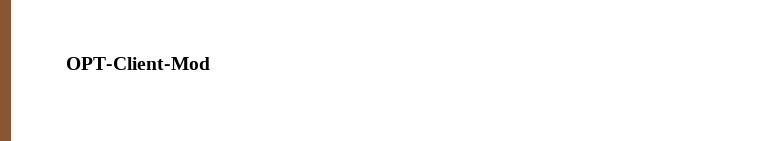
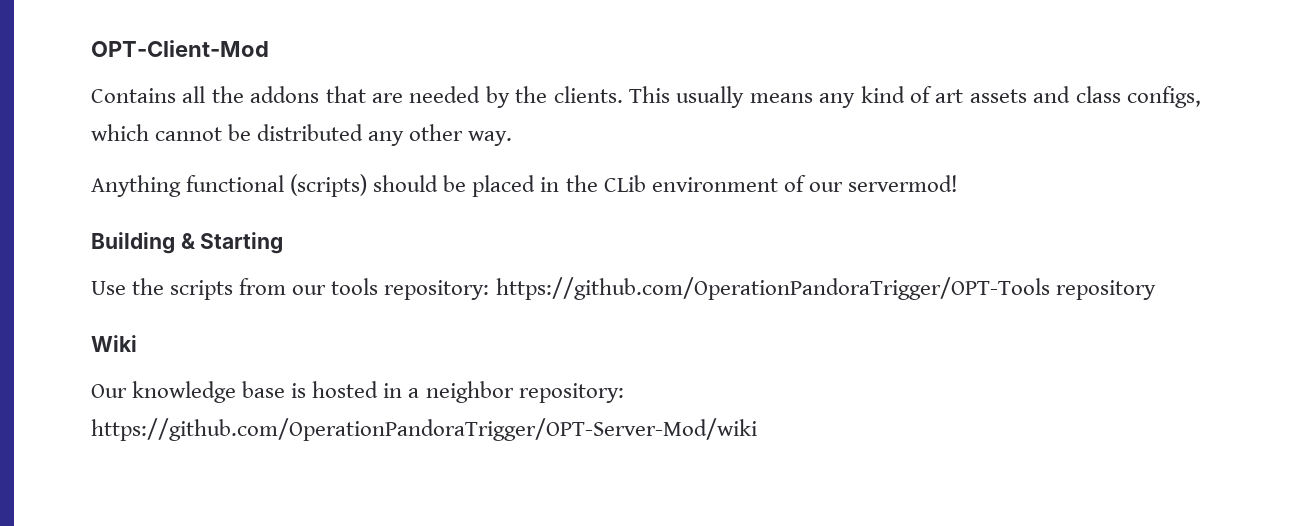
(210, 63) none -> [91,86,1201,108] [91,124,513,146] [91,174,958,197] [91,232,284,254] [91,277,1156,300] [91,335,137,352] [91,381,624,403] [91,418,757,441] // Contains all the addons that are needed by the clients. This usually means any kind of art assets and class configs, which cannot be distributed any other way. // Anything functional (scripts) should be placed in the CLib environment of our servermod! // Building & Starting // Use the scripts from our tools repository: https://github.com/OperationPandoraTrigger/OPT-Tools repository // Wiki // Our knowledge base is hosted in a neighbor repository: https://github.com/OperationPandoraTrigger/OPT-Server-Mod/wiki

